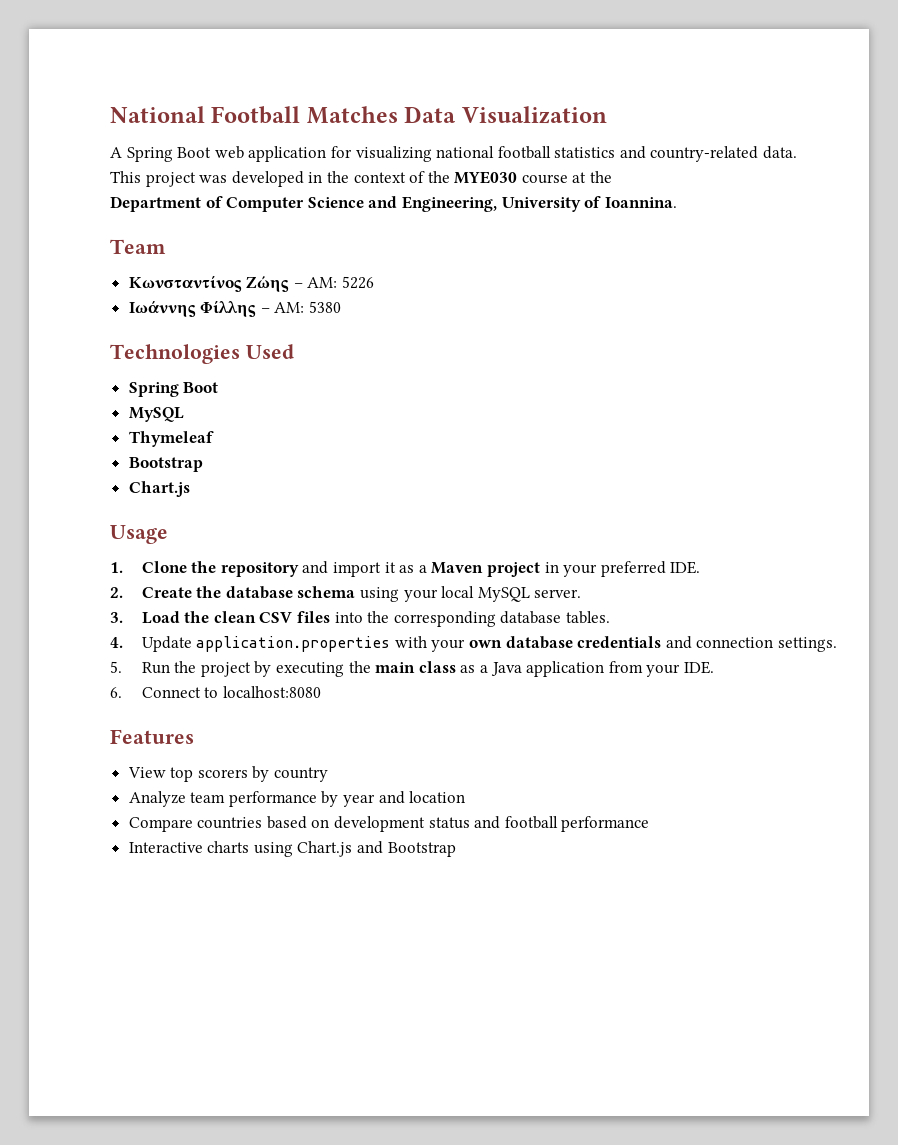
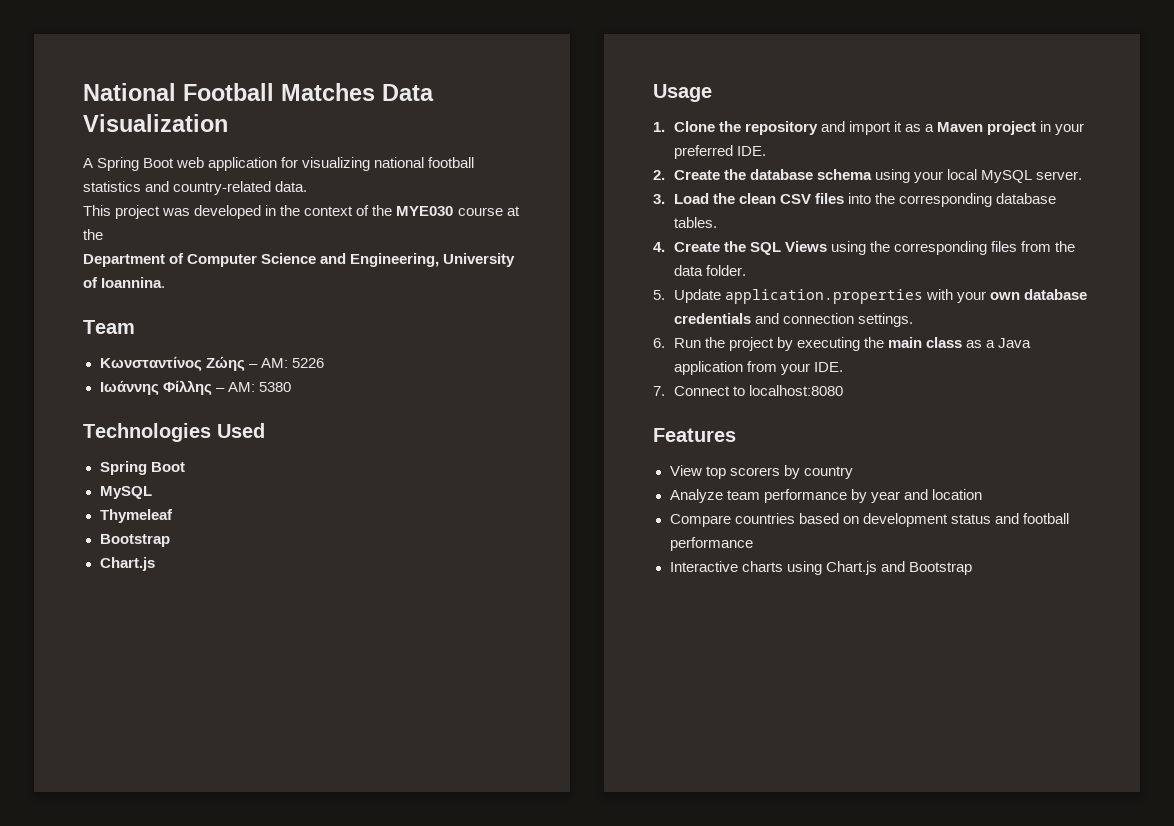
(123, 642) none -> [673,241,1076,255] [673,265,746,276] [653,290,665,300] Create the SQL Views using the corresponding files from the data folder. // 5.
[110,661,122,673] 5. -> [653,338,665,348] 6.
[110,687,122,698] 6. -> [653,386,665,396] 7.

